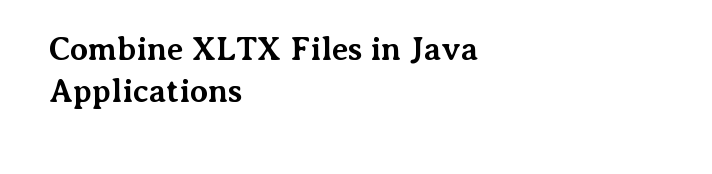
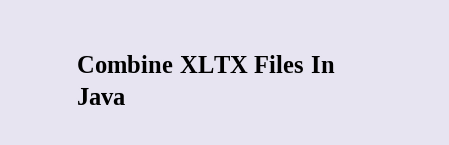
[370,37,479,64] [49,78,242,109] in Java Applications -> [309,56,336,74] [76,87,125,105] In Java

